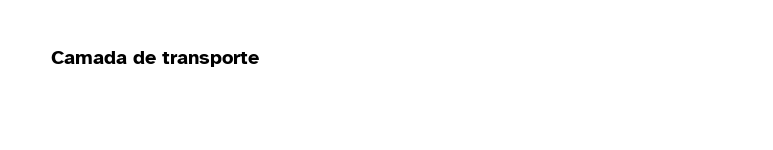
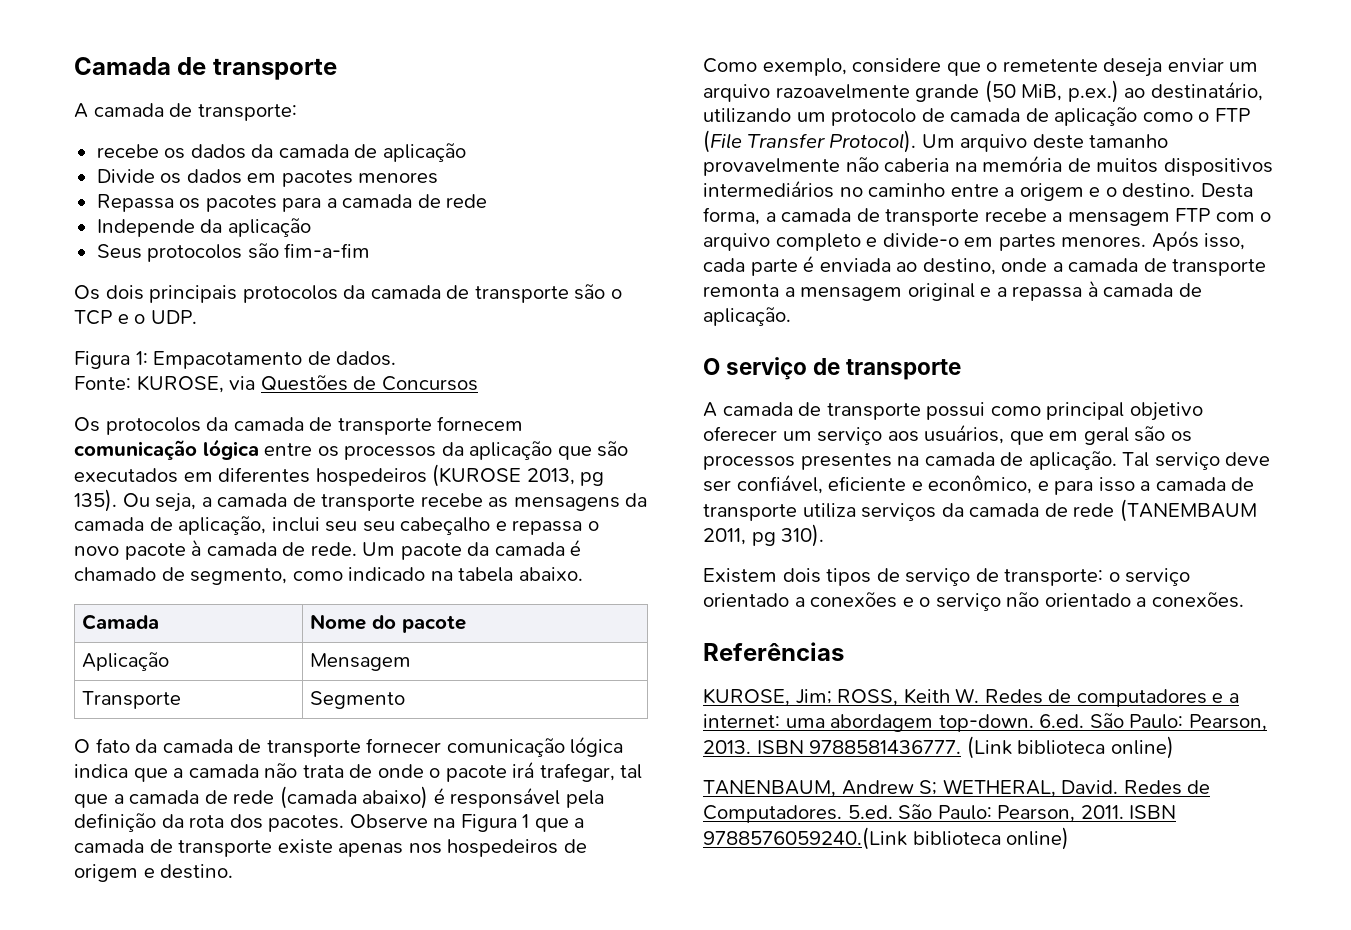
(259, 59) none -> [74,103,297,121] [96,143,466,162] [96,169,439,187] [96,194,488,212] [96,218,311,237] [96,243,371,262] [74,284,622,303] [74,310,197,325] [74,351,397,369] [74,375,478,393] [74,416,524,435] [74,439,629,460] [74,464,605,487] [74,489,648,512] [74,516,599,535] [74,539,582,560] [74,567,583,585] [82,614,160,630] [310,614,467,633] [82,652,170,671] [310,653,412,671] [82,691,182,709] [310,691,406,709] [74,736,624,757] [74,761,643,782] [74,786,604,809] [74,813,585,832] [74,839,587,857] [74,864,234,882] [703,58,1259,77] [703,80,1263,103] [703,107,1250,126] [703,130,1169,153] [703,155,1273,176] [703,180,1253,201] [703,207,1272,226] [703,230,1246,251] [703,255,1267,276] [703,280,1202,301] [703,307,791,326] [703,357,962,380] [703,402,1203,421] [703,424,1192,445] [703,451,1271,470] [703,474,1255,495] [703,499,1257,522] [703,524,825,547] [703,568,1191,586] [703,592,1244,611] [703,642,844,661] [703,688,1239,707] [703,713,1267,732] [703,736,1174,759] [703,779,1211,797] [703,804,1177,823] [703,827,1070,850] // A camada de transporte: // recebe os dados da camada de aplicação // Divide os dados em pacotes menores // Repassa os pacotes para a camada de rede // Independe da aplicação // Seus protocolos são fim-a-fim // Os dois principais protocolos da camada de transporte são o TCP e o UDP. // Figura 1: Empacotamento de dados. // Fonte: KUROSE, via Questões de Concursos // Os protocolos da camada de transporte fornecem comunicação lógica entre os processos da aplicação que são executados em diferentes hospedeiros (KUROSE 2013, pg 135). Ou seja, a camada de transporte recebe as mensagens da camada de aplicação, inclui seu seu cabeçalho e repassa o novo pacote à camada de rede. Um pacote da camada é chamado de segmento, como indicado na tabela abaixo. // Camada | Nome do pacote // Aplicação | Mensagem // Transporte | Segmento // O fato da camada de transporte fornecer comunicação lógica indica que a camada não trata de onde o pacote irá trafegar, tal que a camada de rede (camada abaixo) é responsável pela definição da rota dos pacotes. Observe na Figura 1 que a camada de transporte existe apenas nos hospedeiros de origem e destino. // Como exemplo, considere que o remetente deseja enviar um arquivo razoavelmente grande (50 MiB, p.ex.) ao destinatário, utilizando um protocolo de camada de aplicação como o FTP (File Transfer Protocol). Um arquivo deste tamanho provavelmente não caberia na memória de muitos dispositivos intermediários no caminho entre a origem e o destino. Desta forma, a camada de transporte recebe a mensagem FTP com o arquivo completo e divide-o em partes menores. Após isso, cada parte é enviada ao destino, onde a camada de transporte remonta a mensagem original e a repassa à camada de aplicação. // O serviço de transporte // A camada de transporte possui como principal objetivo oferecer um serviço aos usuários, que em geral são os processos presentes na camada de aplicação. Tal serviço deve ser confiável, eficiente e econômico, e para isso a camada de transporte utiliza serviços da camada de rede (TANEMBAUM 2011, pg 310). // Existem dois tipos de serviço de transporte: o serviço orientado a conexões e o serviço não orientado a conexões. // Referências // KUROSE, Jim; ROSS, Keith W. Redes de computadores e a internet: uma abordagem top-down. 6.ed. São Paulo: Pearson, 2013. ISBN 9788581436777. (Link biblioteca online) // TANENBAUM, Andrew S; WETHERAL, David. Redes de Computadores. 5.ed. São Paulo: Pearson, 2011. ISBN 9788576059240.(Link biblioteca online)

